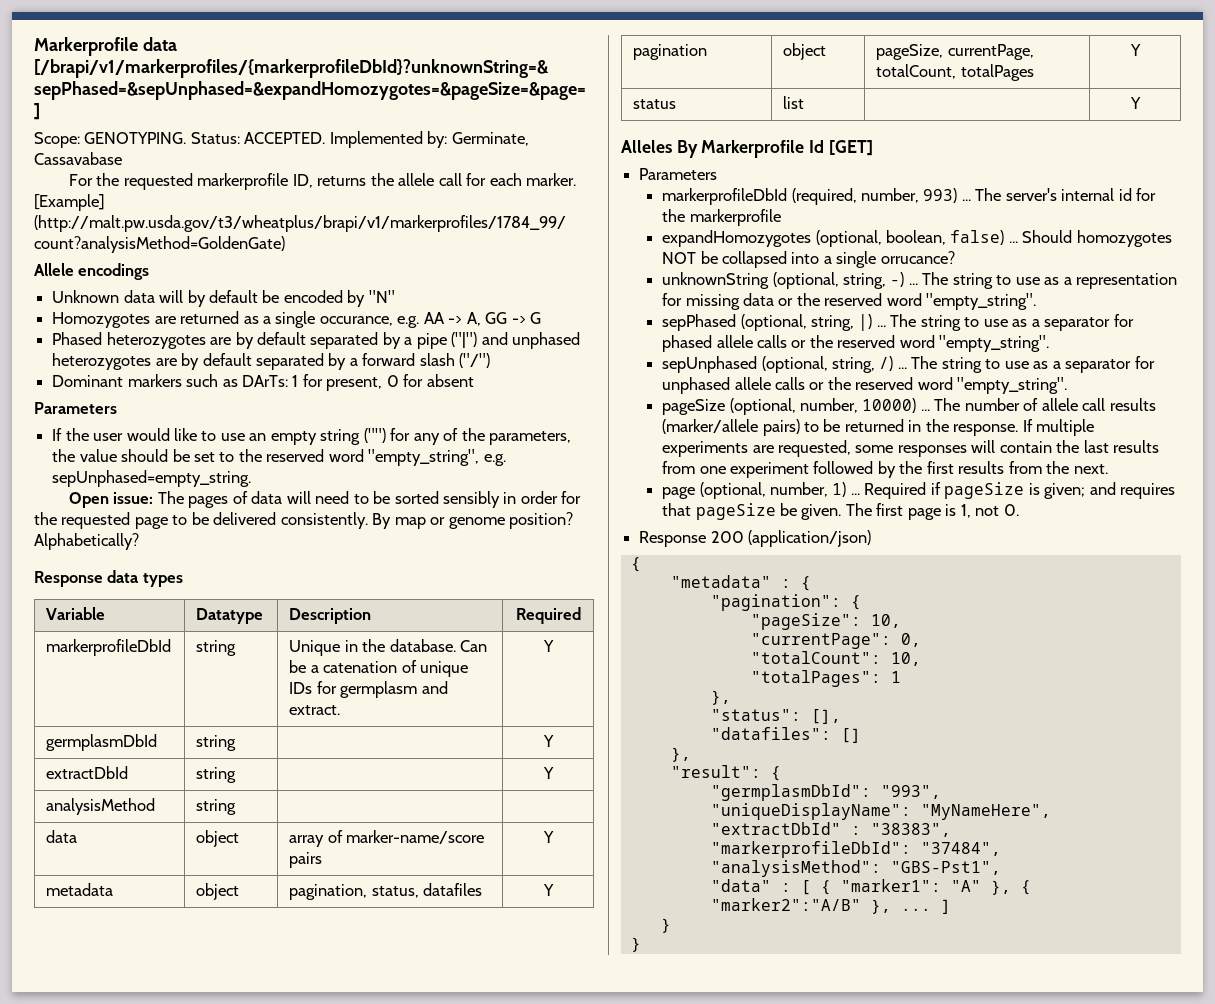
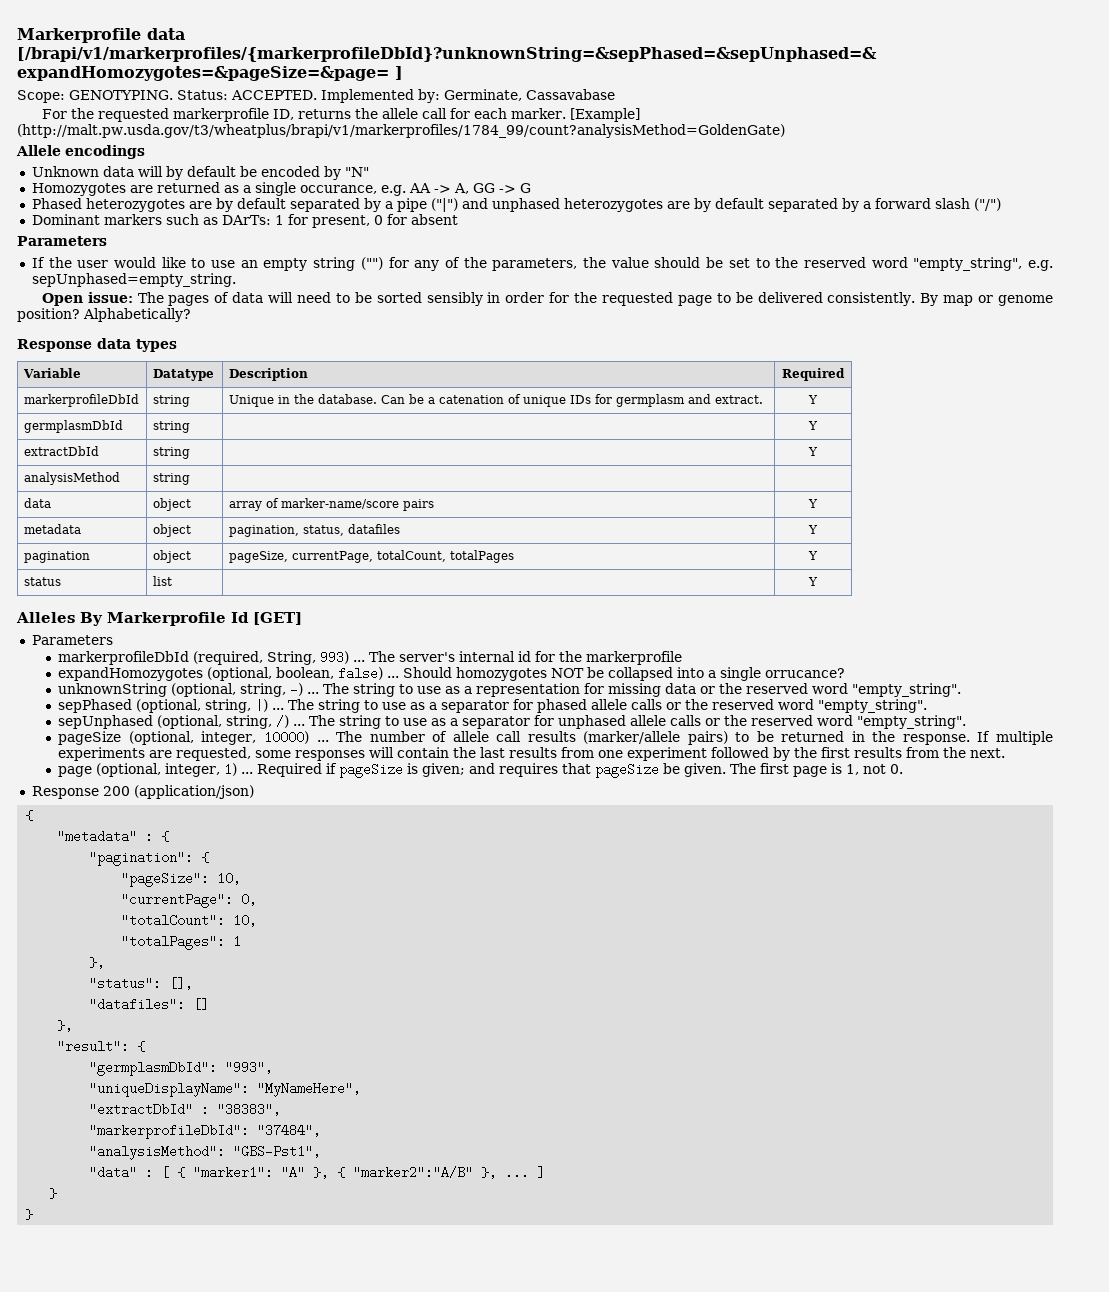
[860,188,919,203] number, -> [267,651,317,665] String,
[799,398,858,413] number, -> [201,731,257,745] integer,
[769,482,828,497] number, -> [165,763,221,777] integer,

